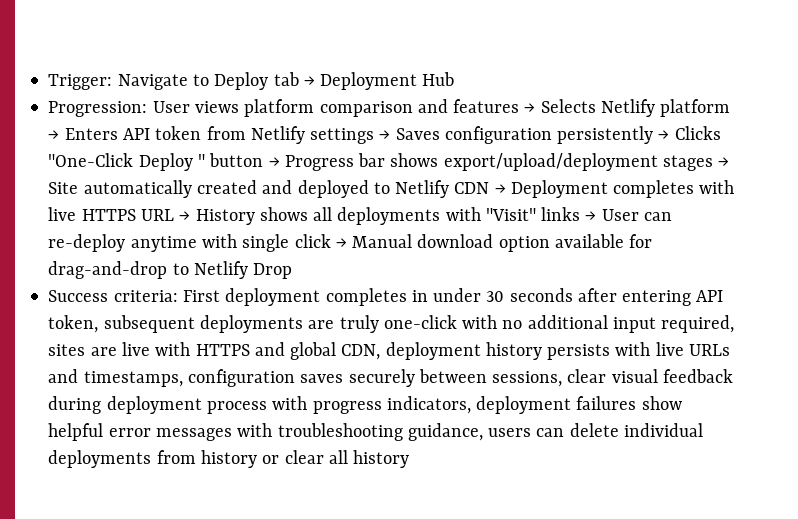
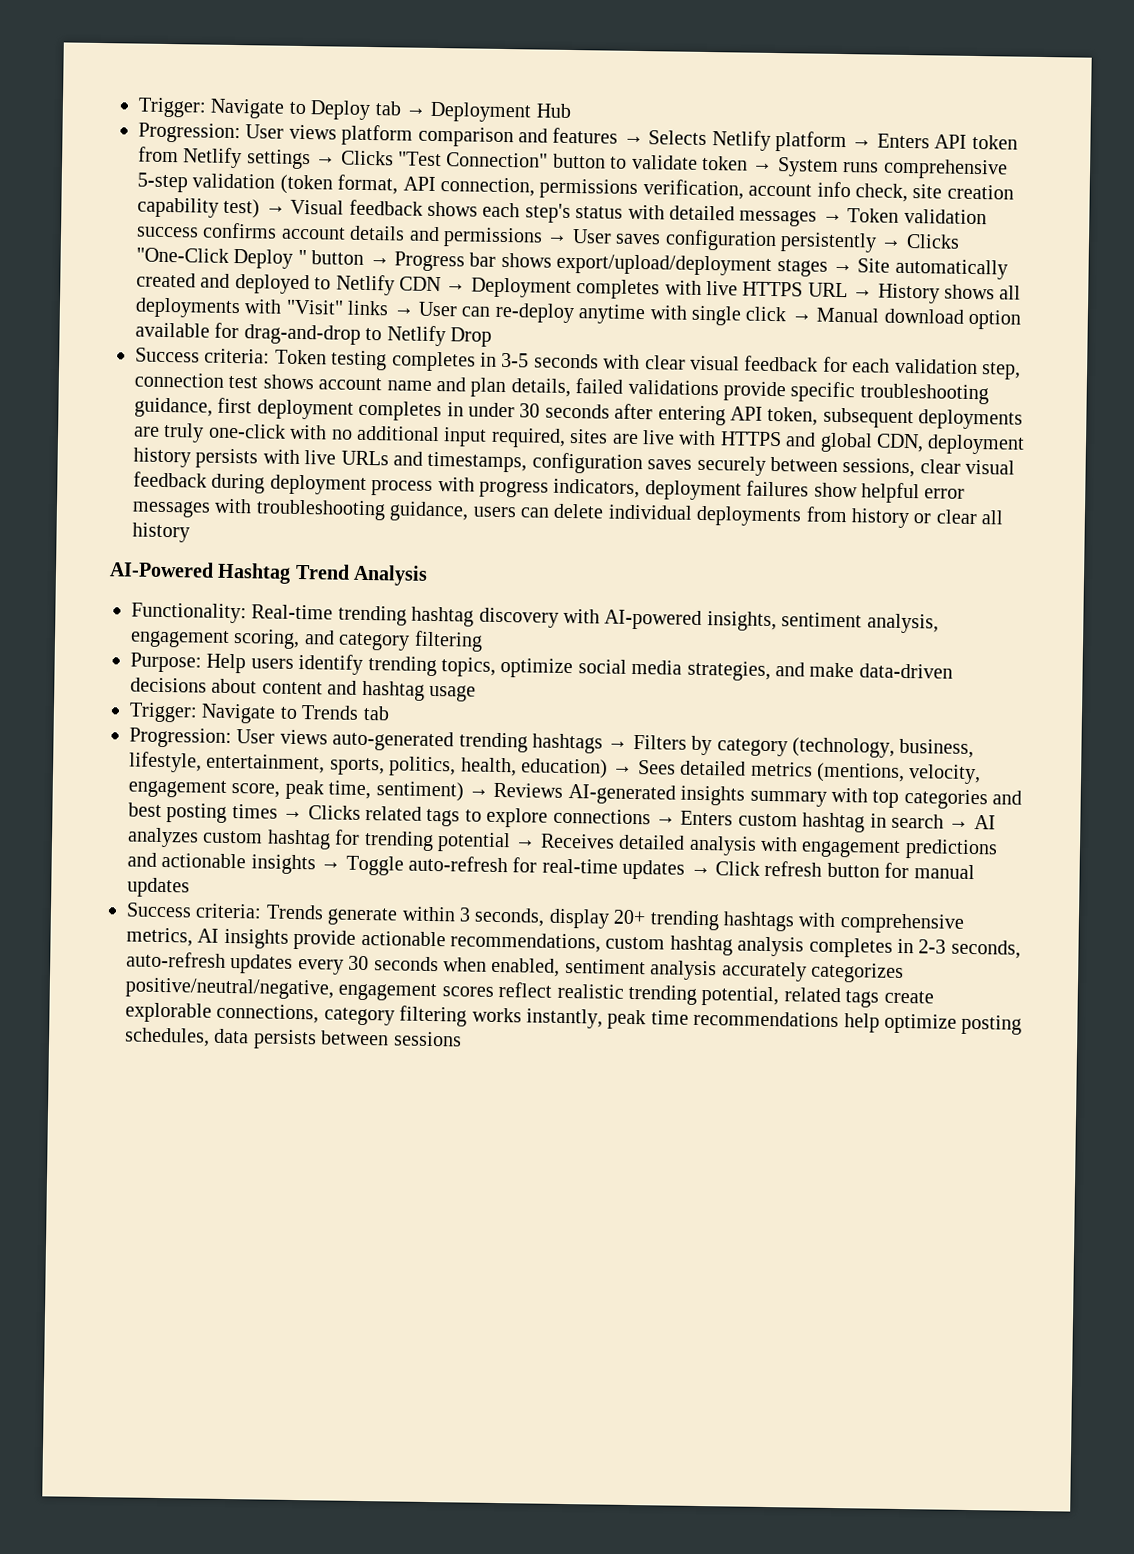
[395,128,440,140] Saves -> [340,150,1008,180] [137,172,1014,202] [137,197,987,227] [136,222,662,248] Clicks "Test Connection" button to validate token → System runs comprehensive 5-step validation (token format, API connection, permissions verification, account info check, site creation capability test) → Visual feedback shows each step's status with detailed messages → Token validation success confirms account details and permissions → User saves
[182,290,220,302] First -> [274,349,1021,380] [134,372,989,405] [134,397,253,418] Token testing completes in 3-5 seconds with clear visual feedback for each validation step, connection test shows account name and plan details, failed validations provide specific troubleshooting guidance, first
(410, 459) none -> [109,561,429,586] [131,602,939,634] [130,629,483,652] [130,652,953,682] [130,677,476,702] [129,702,390,724] [129,727,975,759] [129,751,982,785] [128,779,1023,810] [128,802,996,833] [127,827,998,860] [127,852,975,880] [127,877,190,898] [126,902,964,934] [126,927,1021,959] [126,951,904,984] [125,977,934,1008] [125,1002,1023,1035] [124,1027,462,1050] // AI-Powered Hashtag Trend Analysis // Functionality: Real-time trending hashtag discovery with AI-powered insights, sentiment analysis, engagement scoring, and category filtering // Purpose: Help users identify trending topics, optimize social media strategies, and make data-driven decisions about content and hashtag usage // Trigger: Navigate to Trends tab // Progression: User views auto-generated trending hashtags → Filters by category (technology, business, lifestyle, entertainment, sports, politics, health, education) → Sees detailed metrics (mentions, velocity, engagement score, peak time, sentiment) → Reviews AI-generated insights summary with top categories and best posting times → Clicks related tags to explore connections → Enters custom hashtag in search → AI analyzes custom hashtag for trending potential → Receives detailed analysis with engagement predictions and actionable insights → Toggle auto-refresh for real-time updates → Click refresh button for manual updates // Success criteria: Trends generate within 3 seconds, display 20+ trending hashtags with comprehensive metrics, AI insights provide actionable recommendations, custom hashtag analysis completes in 2-3 seconds, auto-refresh updates every 30 seconds when enabled, sentiment analysis accurately categorizes positive/neutral/negative, engagement scores reflect realistic trending potential, related tags create explorable connections, category filtering works instantly, peak time recommendations help optimize posting schedules, data persists between sessions

